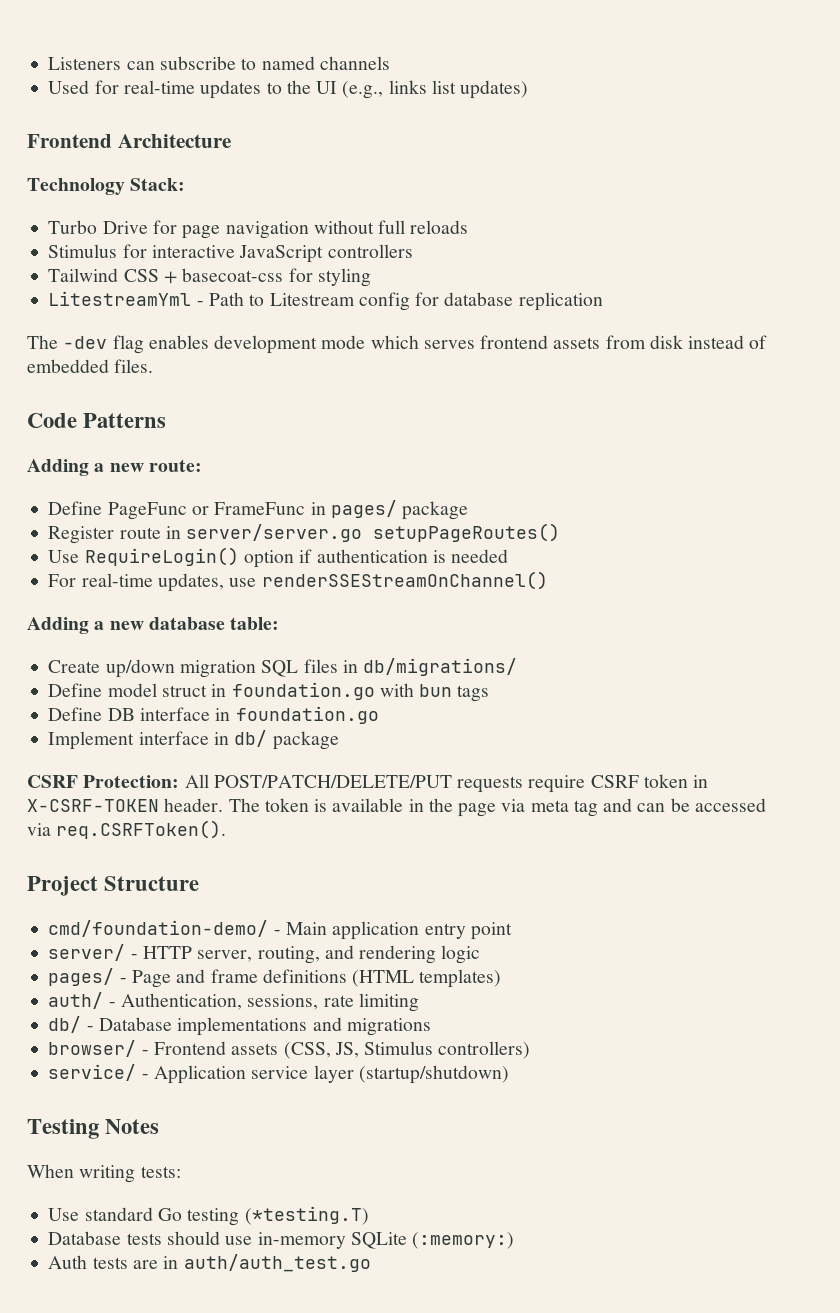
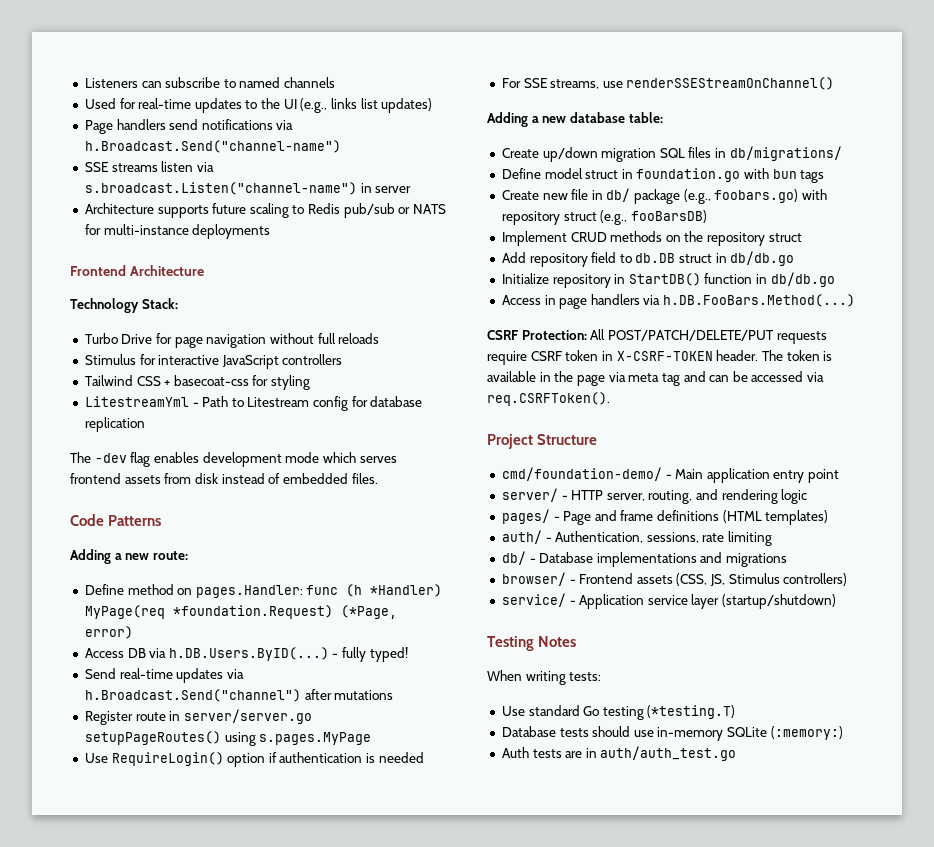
(529, 89) none -> [84,119,294,134] [84,140,341,153] [84,161,214,172] [84,182,412,195] [84,203,447,218] [84,224,271,239] // Page handlers send notifications via h.Broadcast.Send("channel-name") // SSE streams listen via s.broadcast.Listen("channel-name") in server // Architecture supports future scaling to Redis pub/sub or NATS for multi-instance deployments
[107,500,469,520] PageFunc or FrameFunc in pages/ package -> [127,584,443,598] [84,605,397,619] [84,626,133,639] [84,647,408,662] [84,668,244,683] [84,689,394,702] method on pages.Handler: func (h *Handler) MyPage(req *foundation.Request) (*Page, error) // Access DB via h.DB.Users.ByID(...) - fully typed! // Send real-time updates via h.Broadcast.Send("channel") after mutations
(561, 532) none -> [224,732,372,746] using s.pages.MyPage
[81,573,224,592] real-time updates, -> [523,78,600,89] SSE streams,
[48,706,379,724] [48,730,339,750] Define DB interface in foundation.go // Implement interface in db/ package -> [501,188,828,204] [501,210,707,225] [501,231,802,246] [501,251,795,267] [501,272,835,288] [501,294,856,309] Create new file in db/ package (e.g., foobars.go) with repository struct (e.g., fooBarsDB) // Implement CRUD methods on the repository struct // Add repository field to db.DB struct in db/db.go // Initialize repository in StartDB() function in db/db.go // Access in page handlers via h.DB.FooBars.Method(...)

